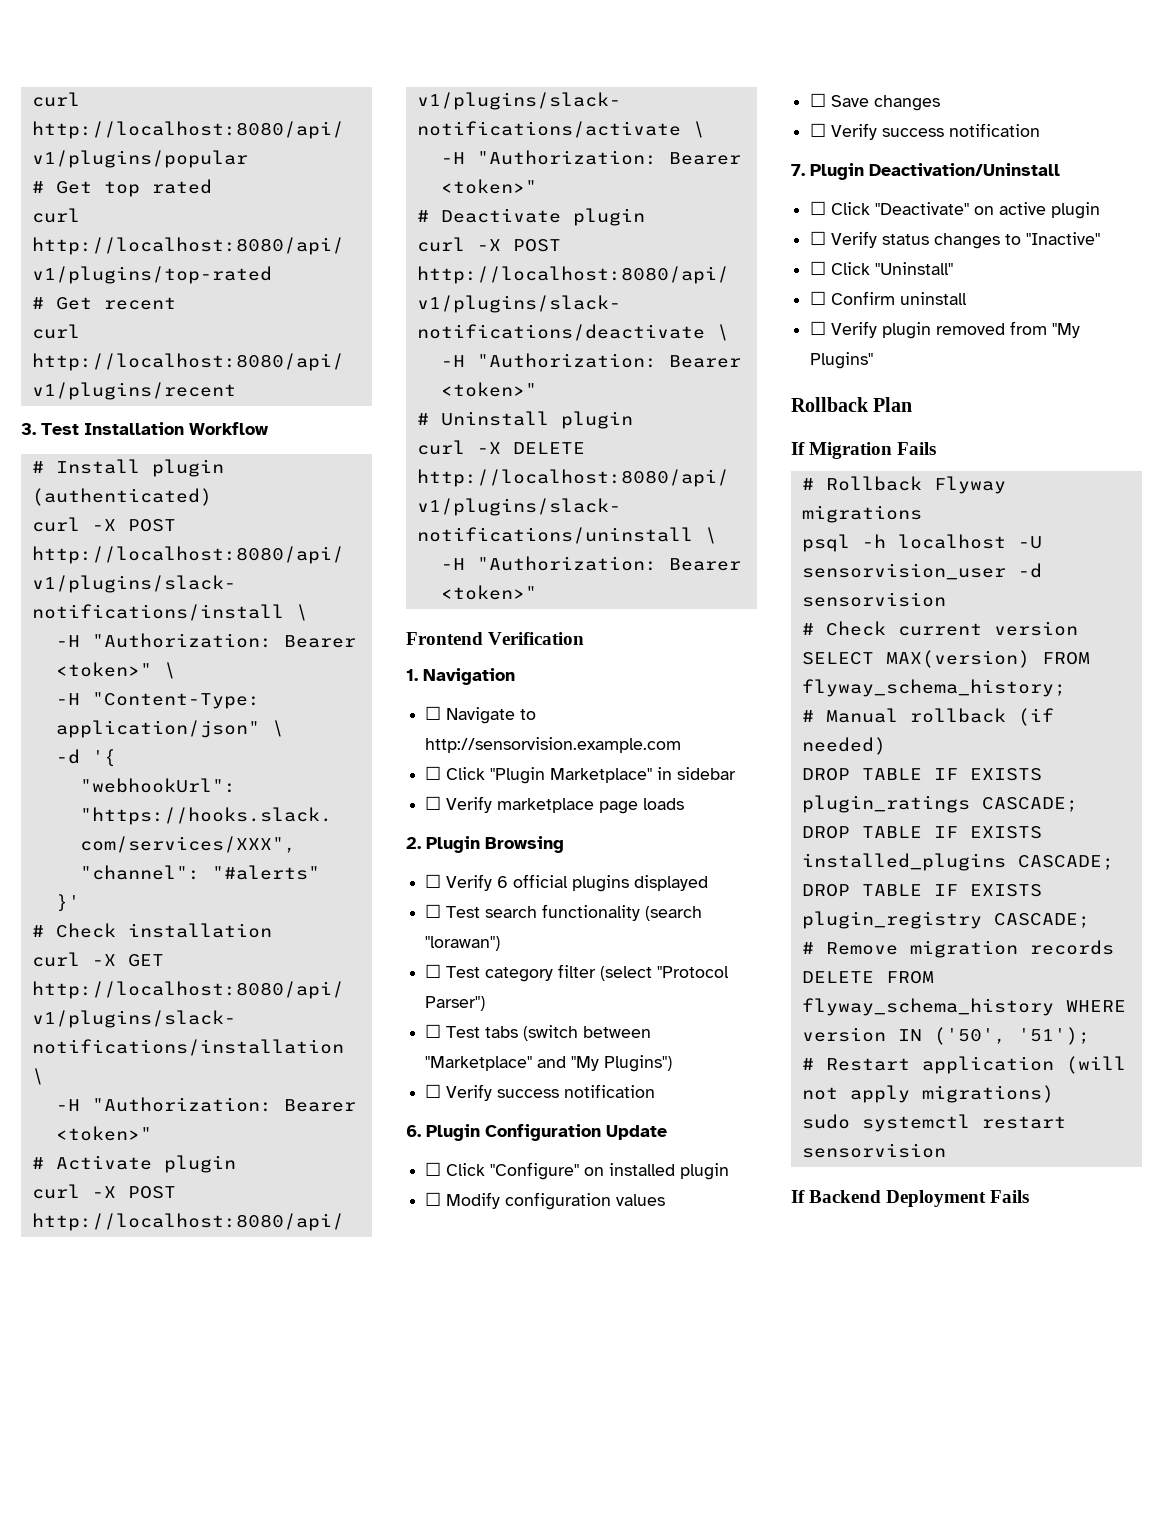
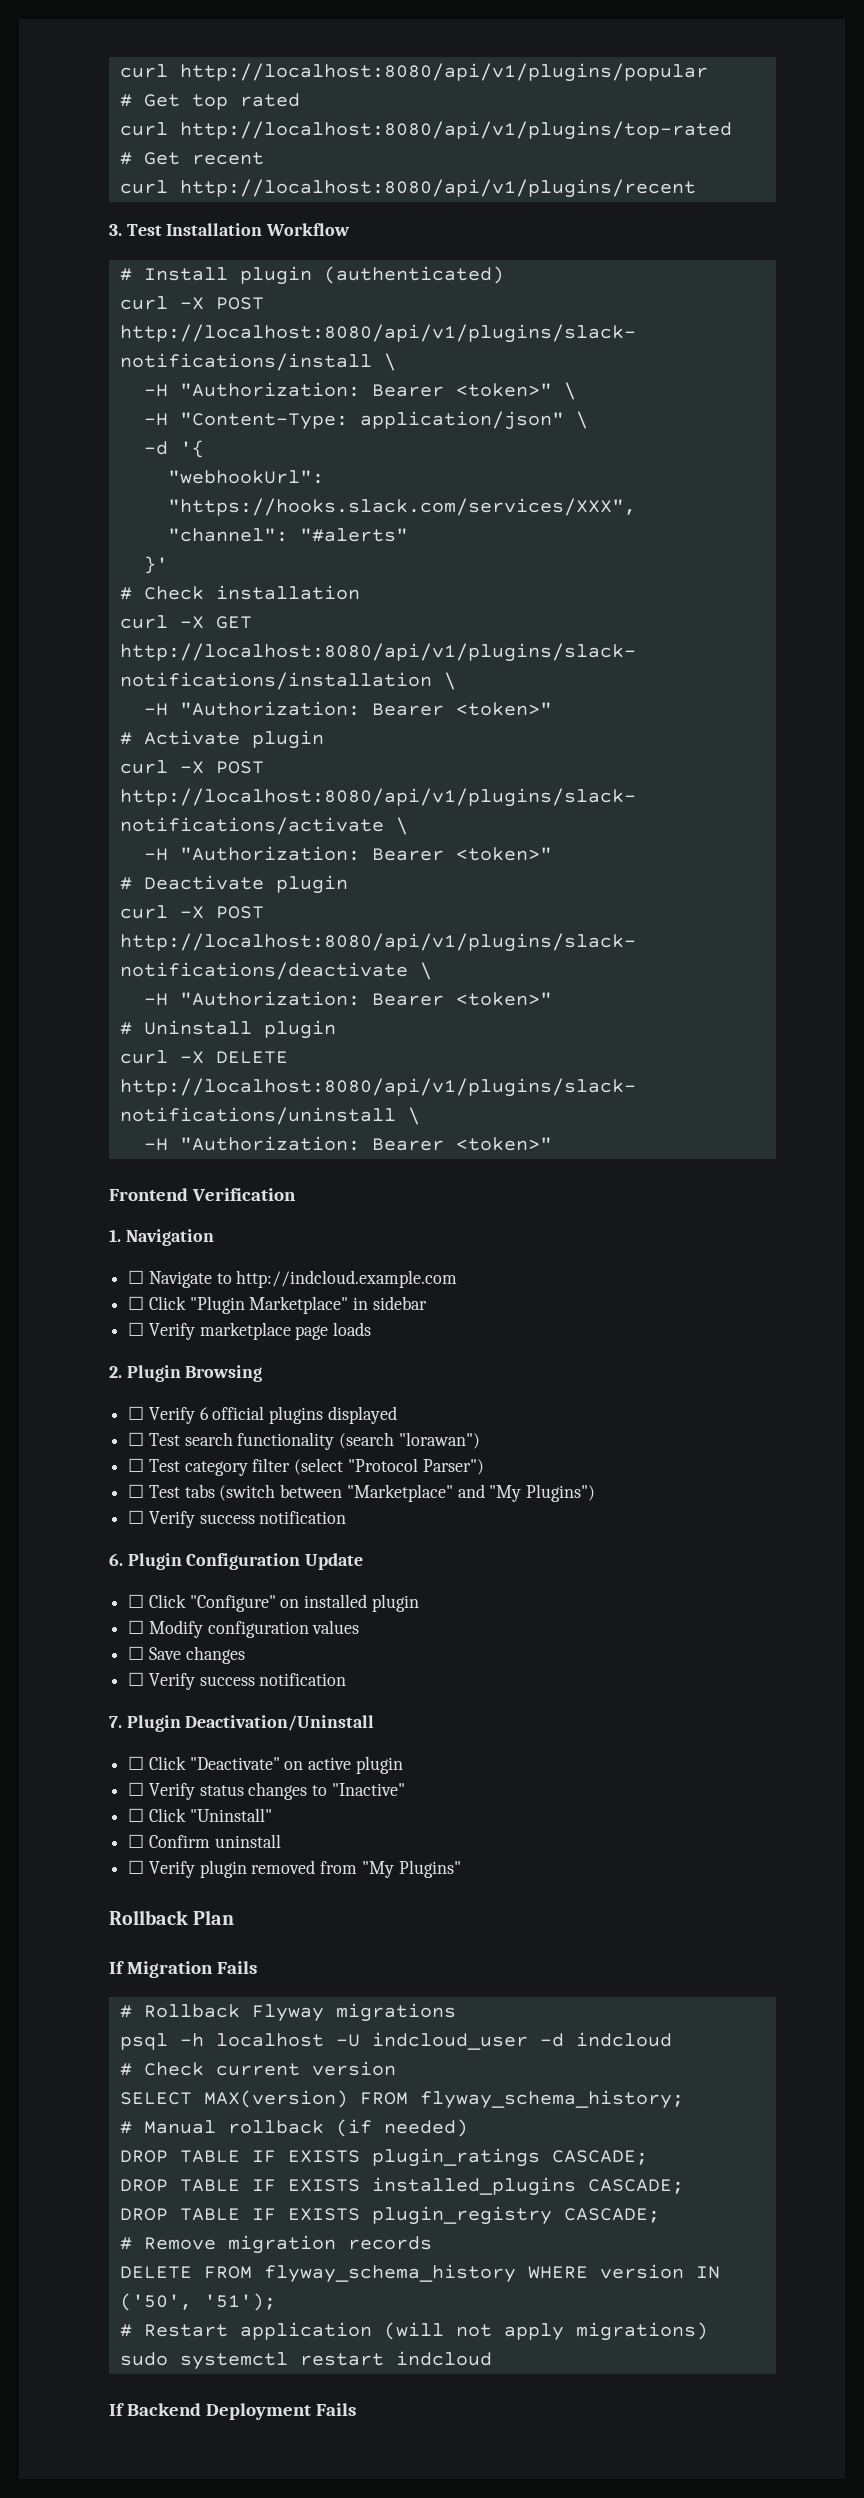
[425,737,682,753] http://sensorvision.example.com -> [236,1270,458,1288] http://indcloud.example.com
[801,563,1042,580] [801,592,946,607] sensorvision_user -d sensorvision -> [371,2032,672,2050] indcloud_user -d indcloud
[801,1143,946,1158] sensorvision -> [395,2351,492,2366] indcloud

